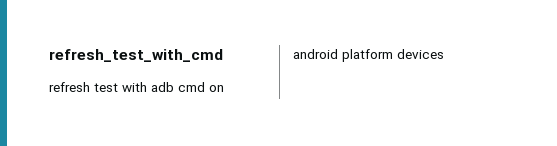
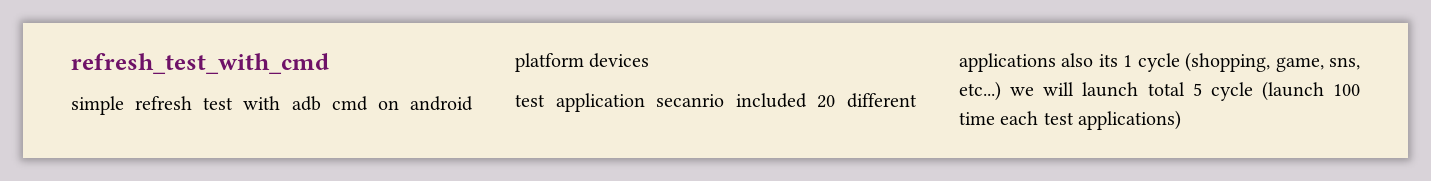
(223, 55) none -> [71,96,124,115] simple
(444, 54) none -> [515,93,917,112] [959,52,1360,72] [959,81,1360,101] [959,110,1182,130] // test application secanrio included 20 different applications also its 1 cycle (shopping, game, sns, etc...) we will launch total 5 cycle (launch 100 time each test applications)

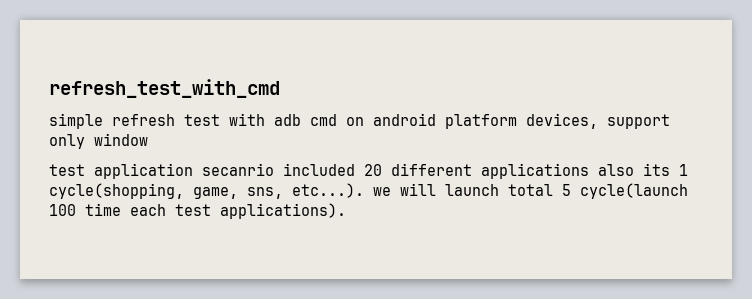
[589,53,650,68] devices -> [526,113,670,129] [49,133,148,149] devices, support only window
[1137,52,1271,72] cycle (shopping, -> [49,183,184,199] cycle(shopping,
[959,81,1001,101] etc...) -> [292,183,364,198] etc...).
[1210,81,1324,101] cycle (launch -> [580,183,688,199] cycle(launch
[1078,110,1182,130] applications) -> [220,203,346,219] applications).

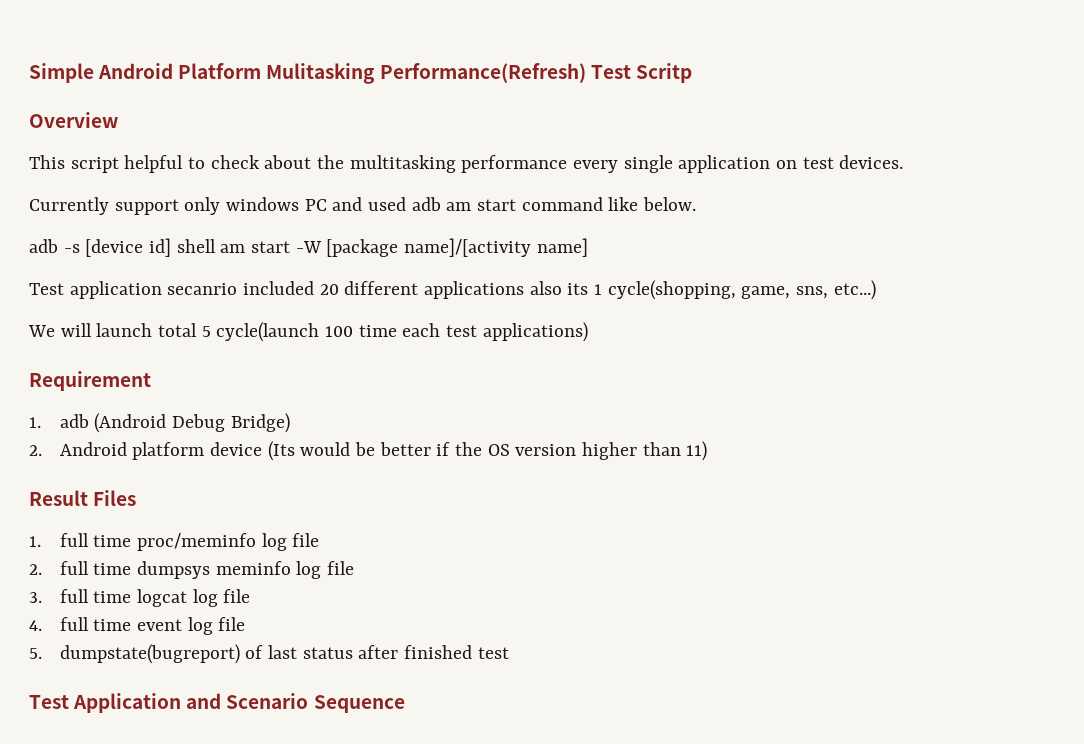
[49,79,280,98] [49,113,670,129] [49,133,148,149] [49,164,85,176] refresh_test_with_cmd // simple refresh test with adb cmd on android platform devices, support only window // test -> [29,63,692,84] [29,112,118,128] [29,155,904,173] [29,197,697,215] [29,238,588,257] [29,283,64,295] Simple Android Platform Mulitasking Performance(Refresh) Test Scritp // Overview // This script helpful to check about the multitasking performance every single application on test devices. // Currently support only windows PC and used adb am start command like below. // adb -s [device id] shell am start -W [package name]/[activity name] // Test
[292,183,391,198] etc...). we -> [833,280,876,300] [28,325,55,337] etc...) // We
[220,203,346,219] applications). -> [482,322,588,342] [29,371,151,391] [29,413,290,433] [29,441,708,461] [29,490,137,506] [29,533,320,551] [29,561,354,579] [29,589,251,607] [29,617,246,635] [29,644,509,664] [29,693,405,713] applications) // Requirement // 1. adb (Android Debug Bridge) // 2. Android platform device (Its would be better if the OS version higher than 11) // Result Files // 1. full time proc/meminfo log file // 2. full time dumpsys meminfo log file // 3. full time logcat log file // 4. full time event log file // 5. dumpstate(bugreport) of last status after finished test // Test Application and Scenario Sequence

